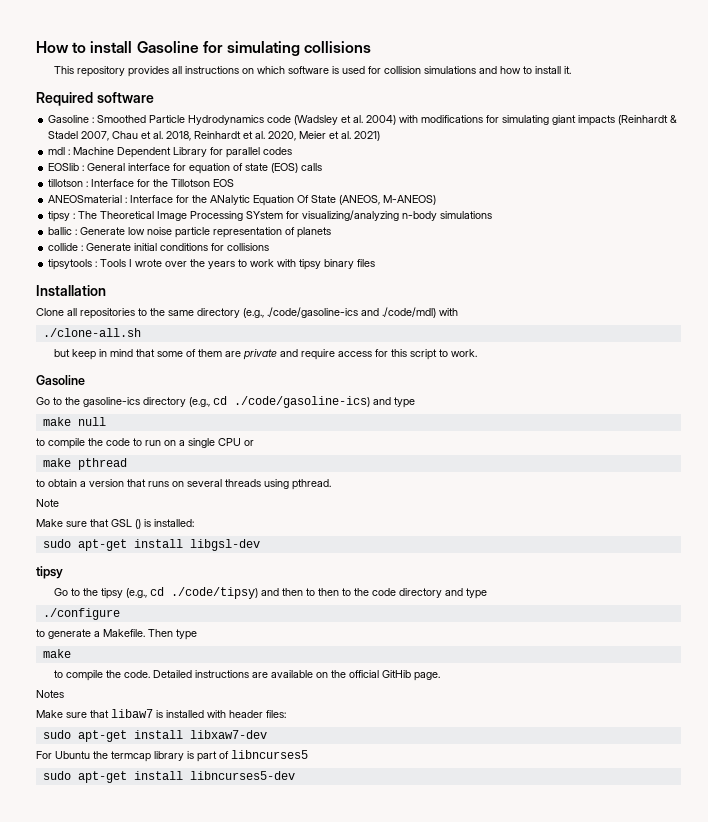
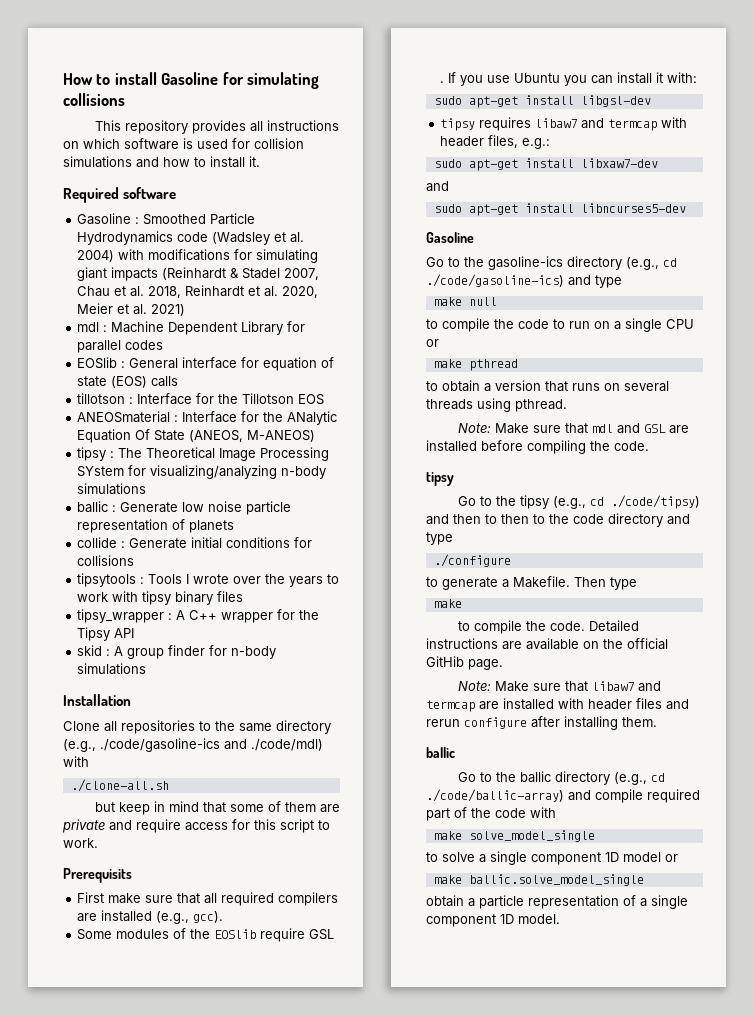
(376, 263) none -> [77,609,320,623] [77,627,135,641] [77,645,277,659] [77,663,147,675] // tipsy_wrapper : A C++ wrapper for the Tipsy API // skid : A group finder for n-body simulations
(477, 353) none -> [63,868,132,883] [77,892,339,906] [77,910,224,924] [77,928,335,942] [440,72,698,86] [433,95,651,108] [440,117,688,131] [440,135,551,149] [433,158,658,171] [426,181,449,192] [433,203,686,216] // Prerequisits // First make sure that all required compilers are installed (e.g., gcc). // Some modules of the EOSlib require GSL . If you use Ubuntu you can install it with: // sudo apt-get install libgsl-dev // tipsy requires libaw7 and termcap with header files, e.g.: // sudo apt-get install libxaw7-dev // and // sudo apt-get install libncurses5-dev
[36,499,59,507] [36,519,194,529] [42,539,260,551] Note // Make sure that GSL () is installed: // sudo apt-get install libgsl-dev -> [457,423,689,434] [426,440,649,454] Note: Make sure that mdl and GSL are installed before compiling the code.
[36,690,64,698] Notes // -> [457,681,491,691] Note:
[156,710,286,718] [42,730,267,742] [36,750,308,762] [42,771,295,783] is installed with header files: // sudo apt-get install libxaw7-dev // For Ubuntu the termcap library is part of libncurses5 // sudo apt-get install libncurses5-dev -> [637,681,661,692] [426,698,689,712] [426,716,657,730] [426,747,455,758] [457,771,665,785] [426,789,700,803] [426,807,556,821] [433,830,595,842] [426,851,678,865] [433,874,644,886] [426,895,688,909] [426,914,560,927] and termcap are installed with header files and rerun configure after installing them. // ballic // Go to the ballic directory (e.g., cd ./code/ballic-array) and compile required part of the code with // make solve_model_single // to solve a single component 1D model or // make ballic.solve_model_single // obtain a particle representation of a single component 1D model.

